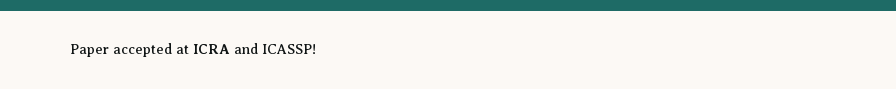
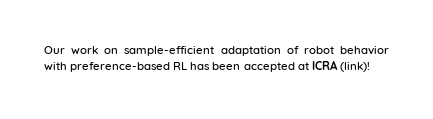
[70,44,109,57] Paper -> [44,46,389,56] [44,62,241,72] Our work on sample-efficient adaptation of robot behavior with preference-based RL has been
[234,43,316,54] and ICASSP! -> [339,62,370,72] (link)!

